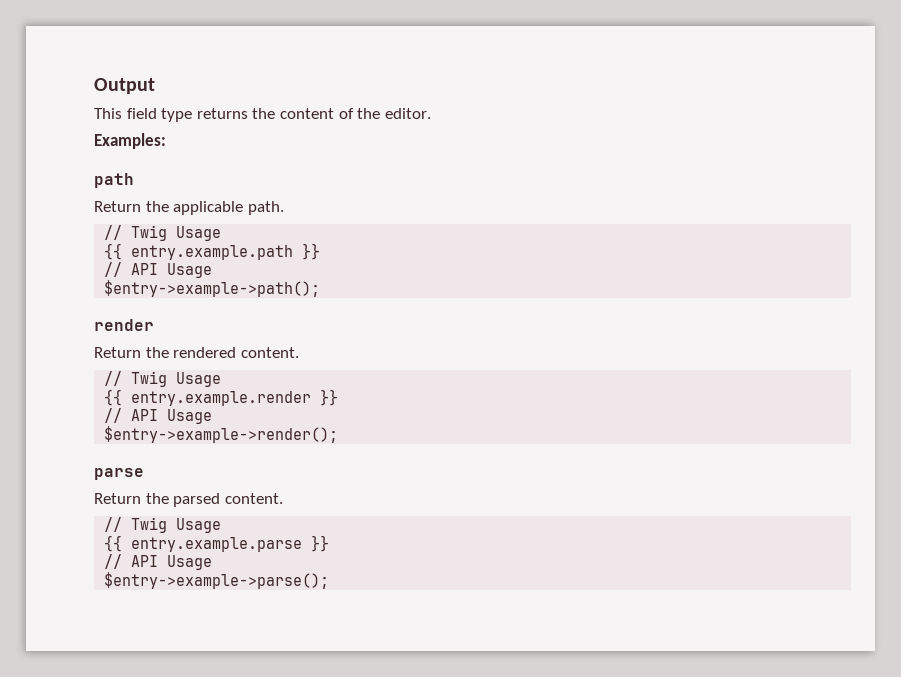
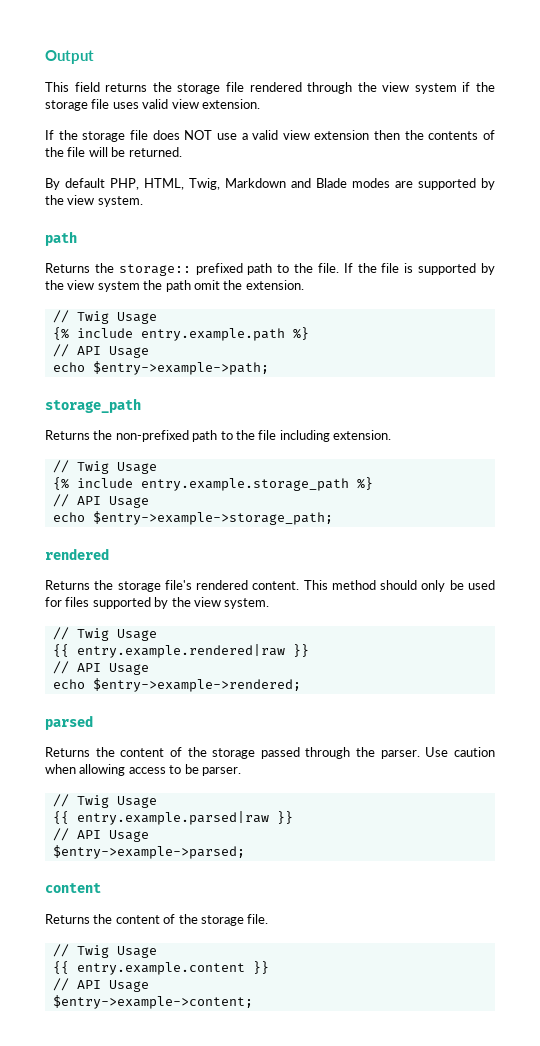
[161,108,193,122] type -> (100, 87) none
[279,108,431,119] [94,133,166,149] [94,173,134,188] [94,201,284,215] [104,225,222,241] [104,243,321,260] [104,262,213,278] [104,280,321,297] [94,319,154,331] [94,347,299,358] [104,371,222,387] [104,389,339,406] [104,408,213,424] [104,426,339,443] [94,468,144,480] [94,493,283,507] [104,517,222,533] [104,535,330,552] [104,554,213,570] [104,572,330,589] content of the editor. // Examples: // path // Return the applicable path. // // Twig Usage // {{ entry.example.path }} // // API Usage // $entry->example->path(); // render // Return the rendered content. // // Twig Usage // {{ entry.example.render }} // // API Usage // $entry->example->render(); // parse // Return the parsed content. // // Twig Usage // {{ entry.example.parse }} // // API Usage // $entry->example->parse(); -> [177,82,495,94] [45,99,260,111] [45,130,496,142] [45,147,182,157] [45,178,495,190] [45,195,143,207] [45,231,77,246] [45,263,496,276] [45,280,304,292] [52,310,157,324] [52,327,309,341] [52,344,149,358] [52,361,269,375] [45,398,141,413] [45,430,391,442] [52,460,157,474] [52,477,373,491] [52,494,149,508] [52,511,333,525] [45,548,109,560] [45,580,495,592] [45,597,270,609] [52,627,157,641] [52,644,309,658] [52,661,149,675] [52,678,301,692] [45,715,93,730] [45,747,495,759] [45,764,241,776] [52,794,157,808] [52,811,293,825] [52,828,149,842] [52,845,245,859] [45,883,101,893] [45,914,269,926] [52,944,157,958] [52,961,269,975] [52,978,149,992] [52,995,253,1009] storage file rendered through the view system if the storage file uses valid view extension. // If the storage file does NOT use a valid view extension then the contents of the file will be returned. // By default PHP, HTML, Twig, Markdown and Blade modes are supported by the view system. // path // Returns the storage:: prefixed path to the file. If the file is supported by the view system the path omit the extension. // // Twig Usage // {% include entry.example.path %} // // API Usage // echo $entry->example->path; // storage_path // Returns the non-prefixed path to the file including extension. // // Twig Usage // {% include entry.example.storage_path %} // // API Usage // echo $entry->example->storage_path; // rendered // Returns the storage file's rendered content. This method should only be used for files supported by the view system. // // Twig Usage // {{ entry.example.rendered|raw }} // // API Usage // echo $entry->example->rendered; // parsed // Returns the content of the storage passed through the parser. Use caution when allowing access to be parser. // // Twig Usage // {{ entry.example.parsed|raw }} // // API Usage // $entry->example->parsed; // content // Returns the content of the storage file. // // Twig Usage // {{ entry.example.content }} // // API Usage // $entry->example->content;

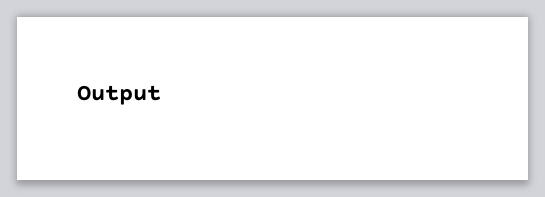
[45,82,495,94] [45,99,260,111] [45,130,496,142] [45,147,182,157] [45,178,495,190] [45,195,143,207] [45,231,77,246] [45,263,496,276] [45,280,304,292] [52,310,157,324] [52,327,309,341] [52,344,149,358] [52,361,269,375] [45,398,141,413] [45,430,391,442] [52,460,157,474] [52,477,373,491] [52,494,149,508] [52,511,333,525] [45,548,109,560] [45,580,495,592] [45,597,270,609] [52,627,157,641] [52,644,309,658] [52,661,149,675] [52,678,301,692] [45,715,93,730] [45,747,495,759] [45,764,241,776] [52,794,157,808] [52,811,293,825] [52,828,149,842] [52,845,245,859] [45,883,101,893] [45,914,269,926] [52,944,157,958] [52,961,269,975] [52,978,149,992] [52,995,253,1009] // This field returns the storage file rendered through the view system if the storage file uses valid view extension. // If the storage file does NOT use a valid view extension then the contents of the file will be returned. // By default PHP, HTML, Twig, Markdown and Blade modes are supported by the view system. // path // Returns the storage:: prefixed path to the file. If the file is supported by the view system the path omit the extension. // // Twig Usage // {% include entry.example.path %} // // API Usage // echo $entry->example->path; // storage_path // Returns the non-prefixed path to the file including extension. // // Twig Usage // {% include entry.example.storage_path %} // // API Usage // echo $entry->example->storage_path; // rendered // Returns the storage file's rendered content. This method should only be used for files supported by the view system. // // Twig Usage // {{ entry.example.rendered|raw }} // // API Usage // echo $entry->example->rendered; // parsed // Returns the content of the storage passed through the parser. Use caution when allowing access to be parser. // // Twig Usage // {{ entry.example.parsed|raw }} // // API Usage // $entry->example->parsed; // content // Returns the content of the storage file. // // Twig Usage // {{ entry.example.content }} // // API Usage // $entry->example->content; -> (161, 95) none

